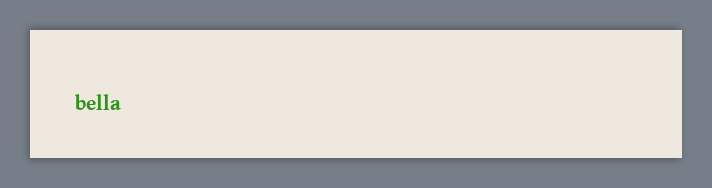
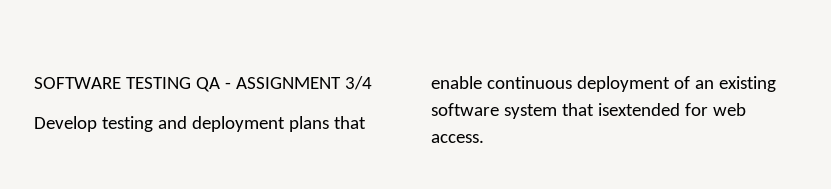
[75,94,121,110] bella -> [34,76,372,92] [34,116,366,132] [431,76,776,92] [431,103,746,119] [431,134,484,143] SOFTWARE TESTING QA - ASSIGNMENT 3/4 // Develop testing and deployment plans that enable continuous deployment of an existing software system that isextended for web access.

